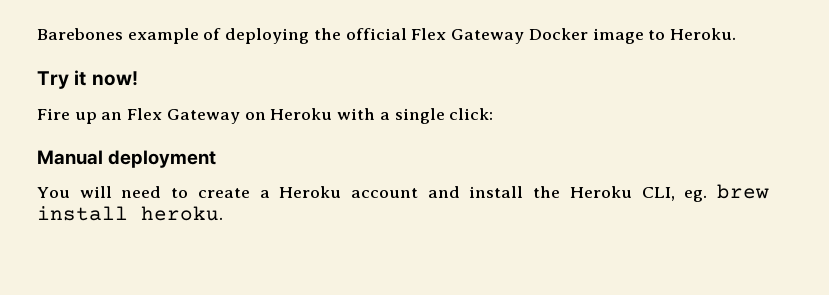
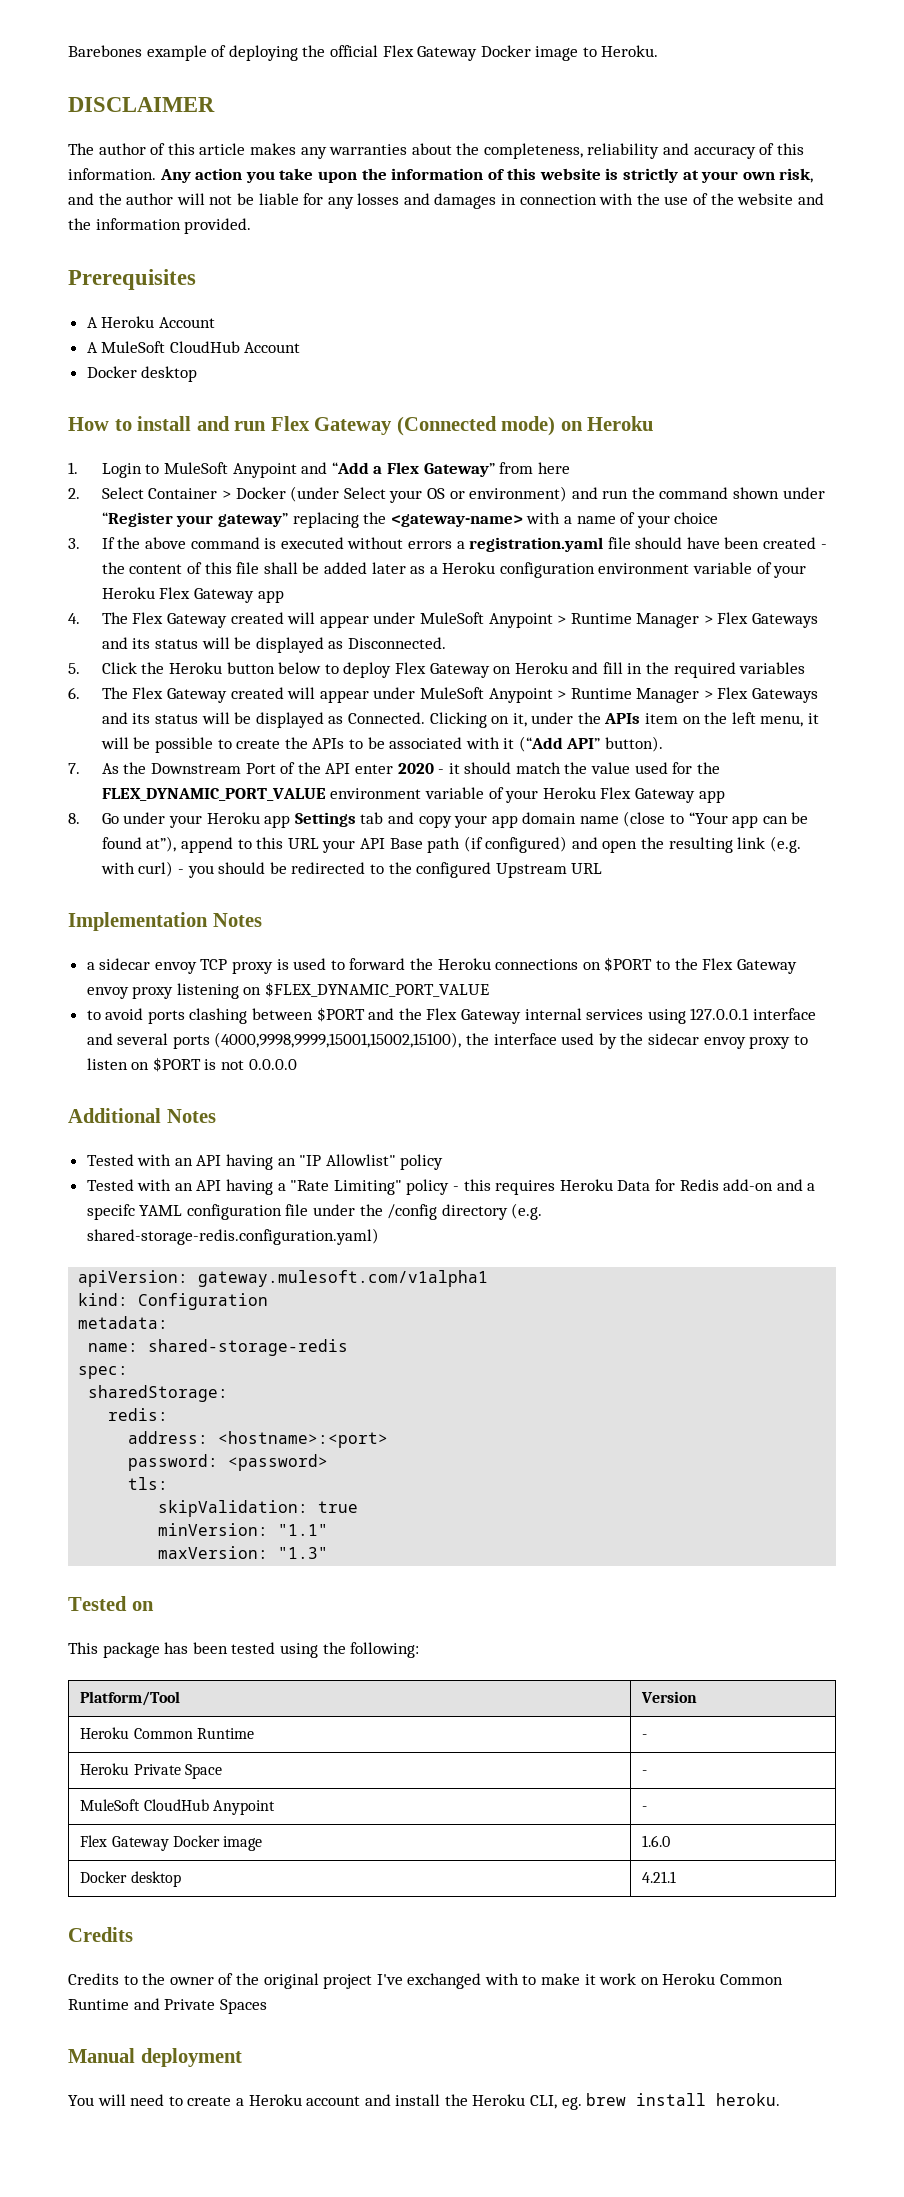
[37,70,138,89] [37,108,494,124] Try it now! // Fire up an Flex Gateway on Heroku with a single click: -> [68,97,215,112] [68,143,804,159] [68,168,814,183] [68,193,824,209] [68,218,252,234] [68,269,196,290] [86,316,215,328] [86,341,301,353] [86,366,198,382] [68,416,654,436] [68,462,570,478] [68,486,825,503] [101,512,719,528] [68,537,827,552] [101,562,807,578] [101,587,284,603] [68,612,819,628] [101,637,446,653] [68,662,806,678] [68,687,819,703] [101,712,819,728] [100,736,664,753] [68,762,720,774] [101,787,725,803] [68,811,809,828] [101,836,801,853] [100,861,603,878] [68,912,262,931] [86,957,797,974] [86,982,490,999] [86,1007,816,1024] [86,1032,808,1049] [86,1057,297,1072] [68,1108,216,1123] [86,1154,444,1170] [86,1179,816,1195] [86,1203,543,1220] [86,1228,379,1245] [78,1270,489,1287] [78,1293,269,1310] [78,1316,169,1329] [88,1339,349,1356] [78,1366,129,1379] [88,1385,229,1402] [108,1408,169,1421] [128,1431,389,1448] [128,1454,329,1471] [128,1477,169,1490] [158,1500,359,1517] [158,1523,329,1536] [158,1546,329,1559] [68,1596,154,1611] [68,1642,420,1658] [80,1691,181,1706] [641,1691,698,1703] [80,1727,254,1739] [642,1734,648,1739] [80,1763,222,1779] [642,1770,648,1775] [80,1799,275,1815] [642,1806,648,1811] [80,1835,262,1851] [642,1835,671,1847] [80,1871,181,1887] [642,1871,677,1883] [68,1927,133,1942] [68,1973,784,1989] [68,1998,267,2014] DISCLAIMER // The author of this article makes any warranties about the completeness, reliability and accuracy of this information. Any action you take upon the information of this website is strictly at your own risk, and the author will not be liable for any losses and damages in connection with the use of the website and the information provided. // Prerequisites // A Heroku Account // A MuleSoft CloudHub Account // Docker desktop // How to install and run Flex Gateway (Connected mode) on Heroku // 1. Login to MuleSoft Anypoint and “Add a Flex Gateway” from here // 2. Select Container > Docker (under Select your OS or environment) and run the command shown under “Register your gateway” replacing the <gateway-name> with a name of your choice // 3. If the above command is executed without errors a registration.yaml file should have been created - the content of this file shall be added later as a Heroku configuration environment variable of your Heroku Flex Gateway app // 4. The Flex Gateway created will appear under MuleSoft Anypoint > Runtime Manager > Flex Gateways and its status will be displayed as Disconnected. // 5. Click the Heroku button below to deploy Flex Gateway on Heroku and fill in the required variables // 6. The Flex Gateway created will appear under MuleSoft Anypoint > Runtime Manager > Flex Gateways and its status will be displayed as Connected. Clicking on it, under the APIs item on the left menu, it will be possible to create the APIs to be associated with it (“Add API” button). // 7. As the Downstream Port of the API enter 2020 - it should match the value used for the FLEX_DYNAMIC_PORT_VALUE environment variable of your Heroku Flex Gateway app // 8. Go under your Heroku app Settings tab and copy your app domain name (close to “Your app can be found at”), append to this URL your API Base path (if configured) and open the resulting link (e.g. with curl) - you should be redirected to the configured Upstream URL // Implementation Notes // a sidecar envoy TCP proxy is used to forward the Heroku connections on $PORT to the Flex Gateway envoy proxy listening on $FLEX_DYNAMIC_PORT_VALUE // to avoid ports clashing between $PORT and the Flex Gateway internal services using 127.0.0.1 interface and several ports (4000,9998,9999,15001,15002,15100), the interface used by the sidecar envoy proxy to listen on $PORT is not 0.0.0.0 // Additional Notes // Tested with an API having an "IP Allowlist" policy // Tested with an API having a "Rate Limiting" policy - this requires Heroku Data for Redis add-on and a specifc YAML configuration file under the /config directory (e.g. shared-storage-redis.configuration.yaml) // apiVersion: gateway.mulesoft.com/v1alpha1 // kind: Configuration // metadata: // name: shared-storage-redis // spec: // sharedStorage: // redis: // address: <hostname>:<port> // password: <password> // tls: // skipValidation: true // minVersion: "1.1" // maxVersion: "1.3" // Tested on // This package has been tested using the following: // Platform/Tool | Version // Heroku Common Runtime | - // Heroku Private Space | - // MuleSoft CloudHub Anypoint | - // Flex Gateway Docker image | 1.6.0 // Docker desktop | 4.21.1 // Credits // Credits to the owner of the original project I've exchanged with to make it work on Heroku Common Runtime and Private Spaces

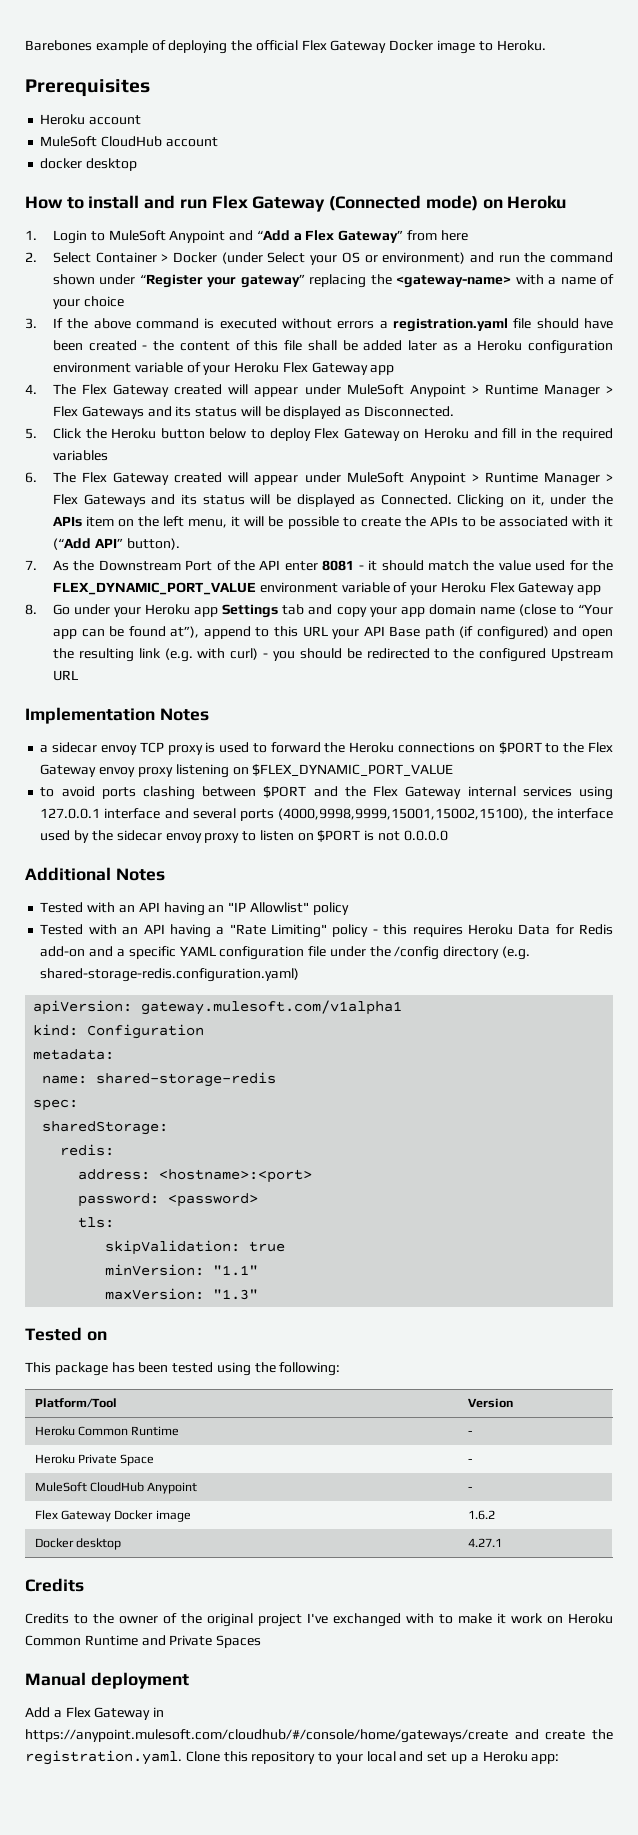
[68,97,215,112] [68,143,804,159] [68,168,814,183] [68,193,824,209] [68,218,252,234] [68,269,196,290] [86,316,215,328] [86,341,301,353] [86,366,137,378] DISCLAIMER // The author of this article makes any warranties about the completeness, reliability and accuracy of this information. Any action you take upon the information of this website is strictly at your own risk, and the author will not be liable for any losses and damages in connection with the use of the website and the information provided. // Prerequisites // A Heroku Account // A MuleSoft CloudHub Account // Docker -> [25,79,150,97] [40,114,142,125] [40,136,218,147] [40,158,83,169] Prerequisites // Heroku account // MuleSoft CloudHub account // docker
[397,763,434,774] 2020 -> [322,560,355,571] 8081
[86,1204,135,1220] specifc -> [128,946,176,959] specific
[642,1835,671,1847] 1.6.0 -> [467,1510,495,1520] 1.6.2
[642,1871,677,1883] 4.21.1 -> [467,1538,502,1547] 4.27.1
[68,2093,781,2110] You will need to create a Heroku account and install the Heroku CLI, eg. brew install heroku. -> [25,1707,165,1720] [25,1729,613,1743] [25,1750,560,1765] Add a Flex Gateway in https://anypoint.mulesoft.com/cloudhub/#/console/home/gateways/create and create the registration.yaml. Clone this repository to your local and set up a Heroku app:

